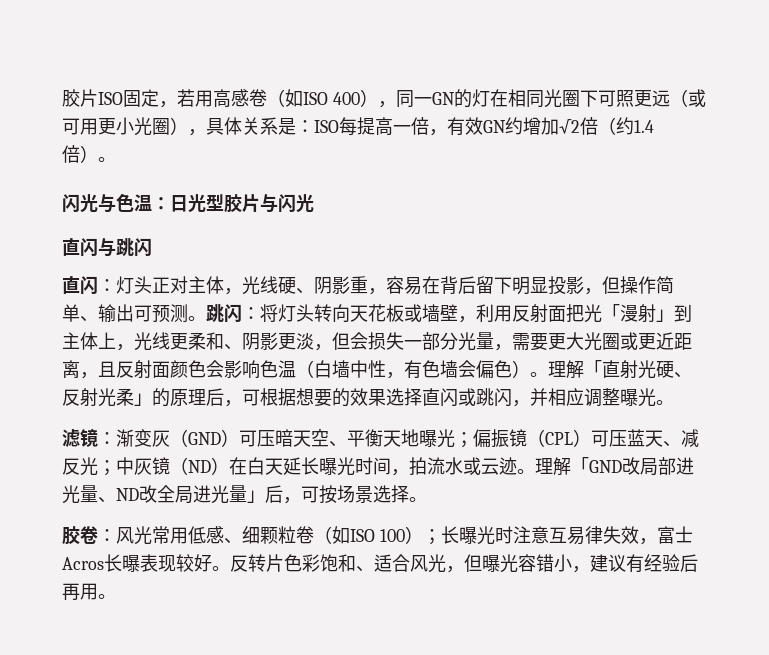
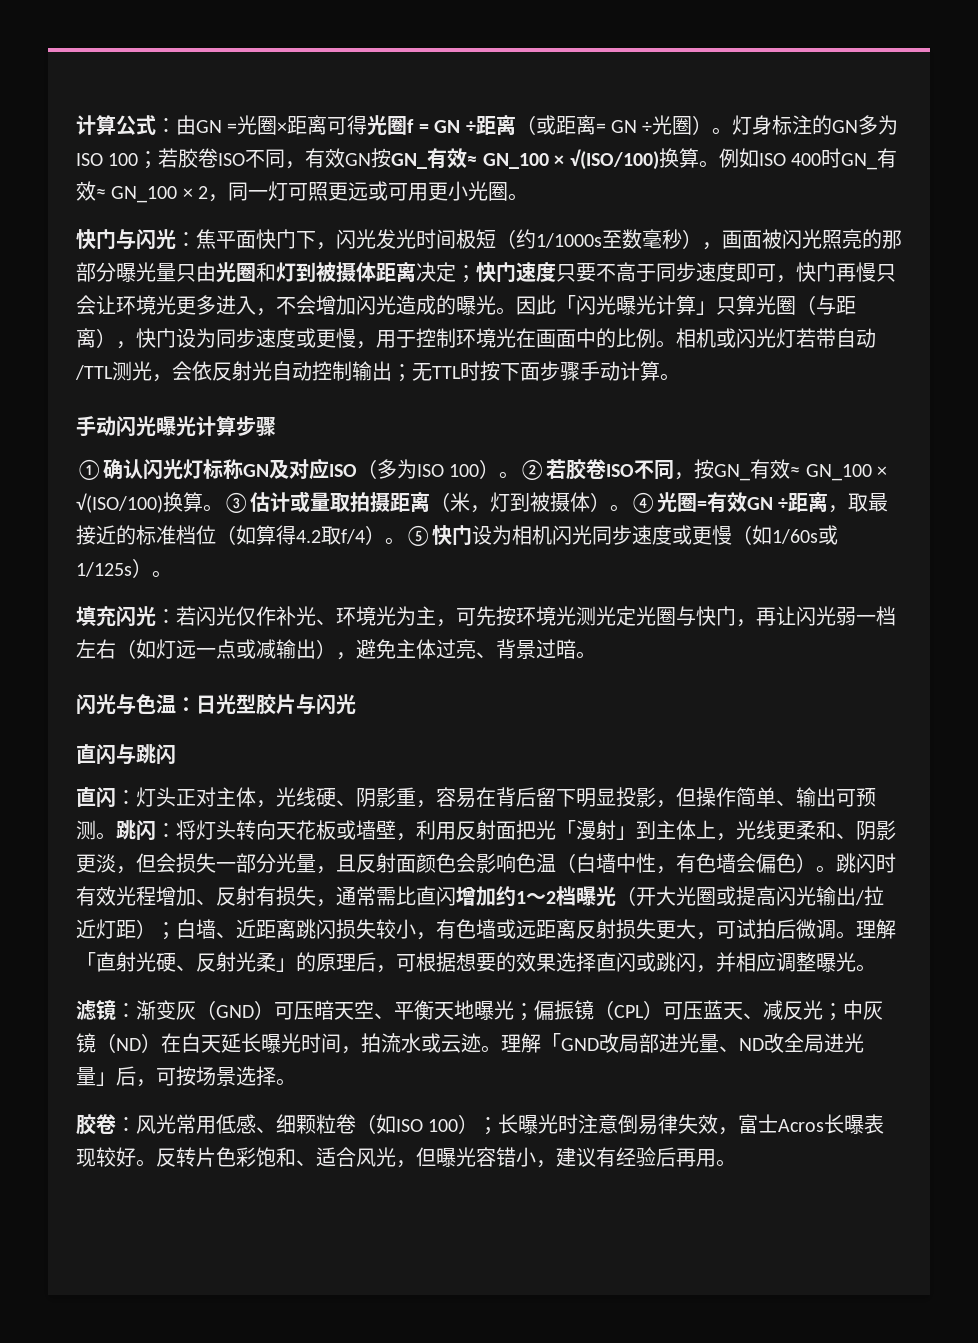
[62,89,598,108] 胶片ISO固定，若用高感卷（如ISO 400），同一GN的灯在相同光圈下 -> [76,115,899,136] [76,148,897,170] [76,181,289,203] 计算公式：由GN =光圈×距离可得光圈f = GN ÷距离（或距离= GN ÷光圈）。灯身标注的GN多为ISO 100；若胶卷ISO不同，有效GN按GN_有效≈ GN_100 × √(ISO/100)换算。例如ISO 400时GN_有效≈ GN_100 × 2，同一灯
[669,89,688,107] （ -> (369, 191) none
[170,117,654,136] [62,145,98,163] ），具体关系是：ISO每提高一倍，有效GN约增加√2倍（约1.4倍） -> [508,193,529,201] [76,229,902,250] [76,262,896,283] [76,295,856,316] [76,328,876,349] [75,361,680,382] [76,416,276,437] [76,458,888,481] [76,491,889,513] [76,525,838,546] [76,558,172,578] [76,606,896,627] [76,639,576,660] 。 // 快门与闪光：焦平面快门下，闪光发光时间极短（约1/1000s至数毫秒），画面被闪光照亮的那部分曝光量只由光圈和灯到被摄体距离决定；快门速度只要不高于同步速度即可，快门再慢只会让环境光更多进入，不会增加闪光造成的曝光。因此「闪光曝光计算」只算光圈（与距离），快门设为同步速度或更慢，用于控制环境光在画面中的比例。相机或闪光灯若带自动/TTL测光，会依反射光自动控制输出；无TTL时按下面步骤手动计算。 // 手动闪光曝光计算步骤 // ①确认闪光灯标称GN及对应ISO（多为ISO 100）。②若胶卷ISO不同，按GN_有效≈ GN_100 × √(ISO/100)换算。③估计或量取拍摄距离（米，灯到被摄体）。④光圈=有效GN ÷距离，取最接近的标准档位（如算得4.2取f/4）。⑤快门设为相机闪光同步速度或更慢（如1/60s或1/125s）。 // 填充闪光：若闪光仅作补光、环境光为主，可先按环境光测光定光圈与快门，再让闪光弱一档左右（如灯远一点或减输出），避免主体过亮、背景过暗
[512,332,692,351] [62,360,98,379] 需要更大光圈或更近距离， -> (336, 870) none
(548, 374) none -> [836,853,896,873] [76,886,884,907] [76,919,856,940] 跳闪时有效光程增加、反射有损失，通常需比直闪增加约1～2档曝光（开大光圈或提高闪光输出/拉近灯距）；白墙、近距离跳闪损失较小，有色墙或远距离反射损失更大，可试拍后微调。
[548,527,567,543] 互 -> [618,1114,639,1134] 倒

